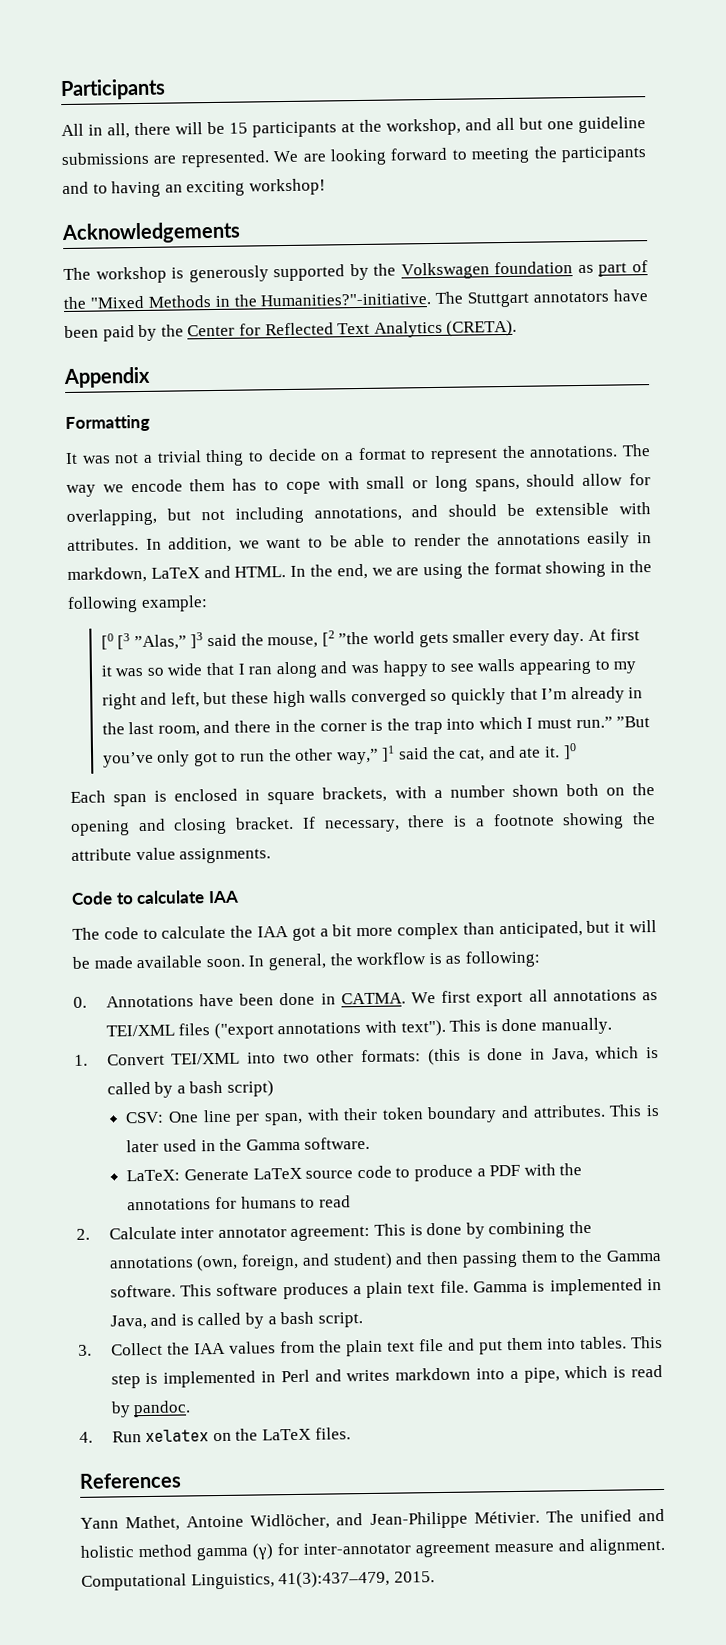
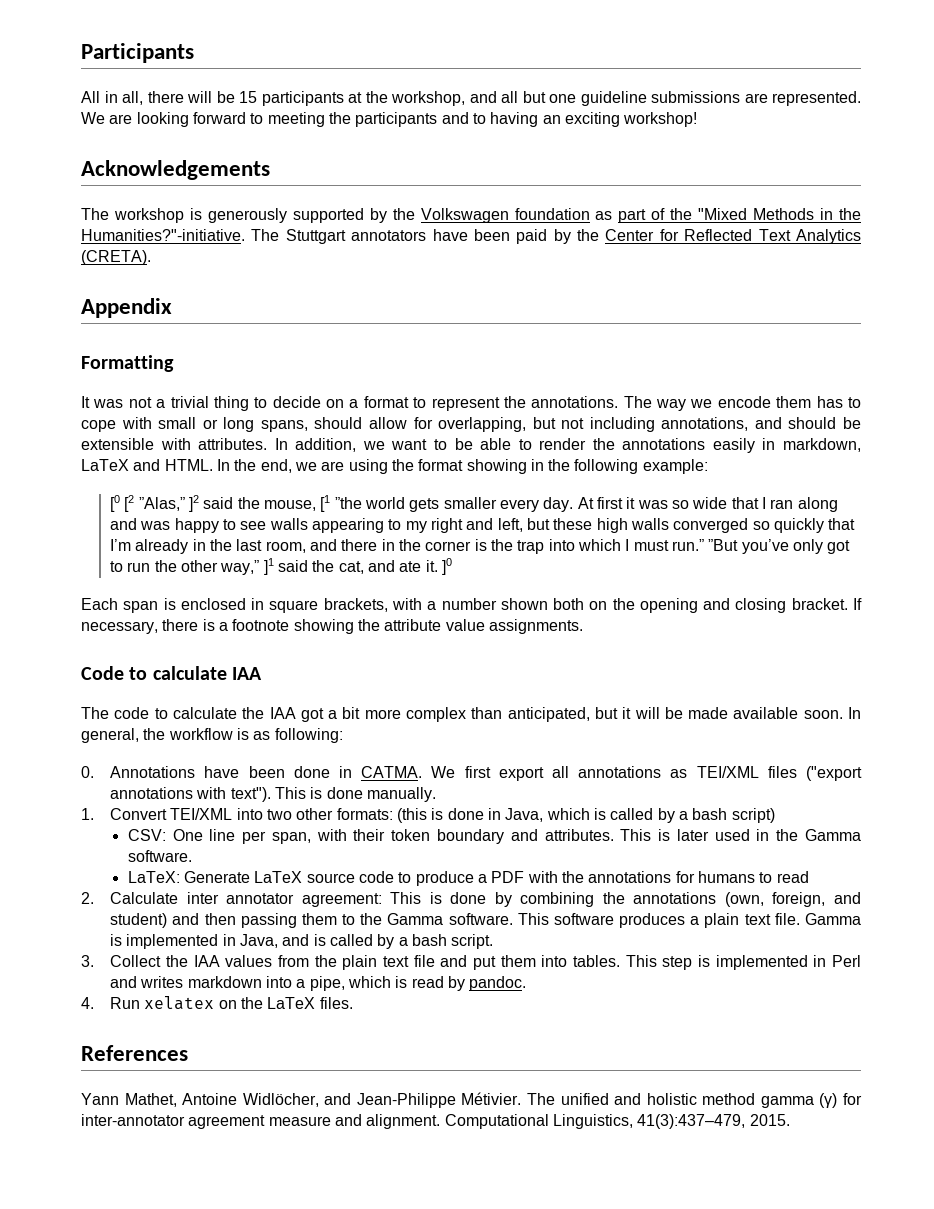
[117,632,204,651] [3 ”Alas,” ]3 -> [124,495,200,512] [2 ”Alas,” ]2
[321,630,335,647] [2 -> [320,495,331,512] [1

